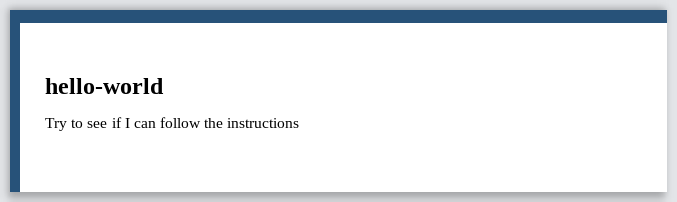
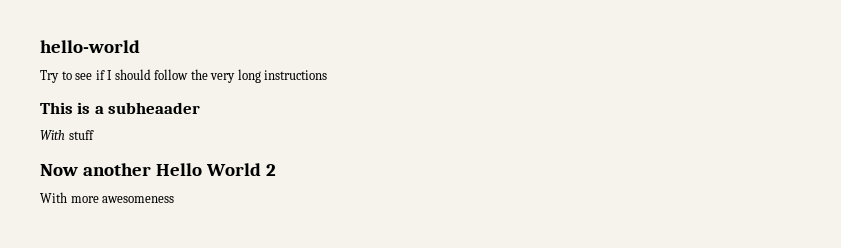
[133,121,156,128] can -> [114,69,151,80] should
(224, 123) none -> [210,69,261,83] very long
(300, 123) none -> [40,102,201,114] [40,130,94,140] [40,163,276,176] [40,192,175,203] // This is a subheaader // With stuff // Now another Hello World 2 // With more awesomeness

